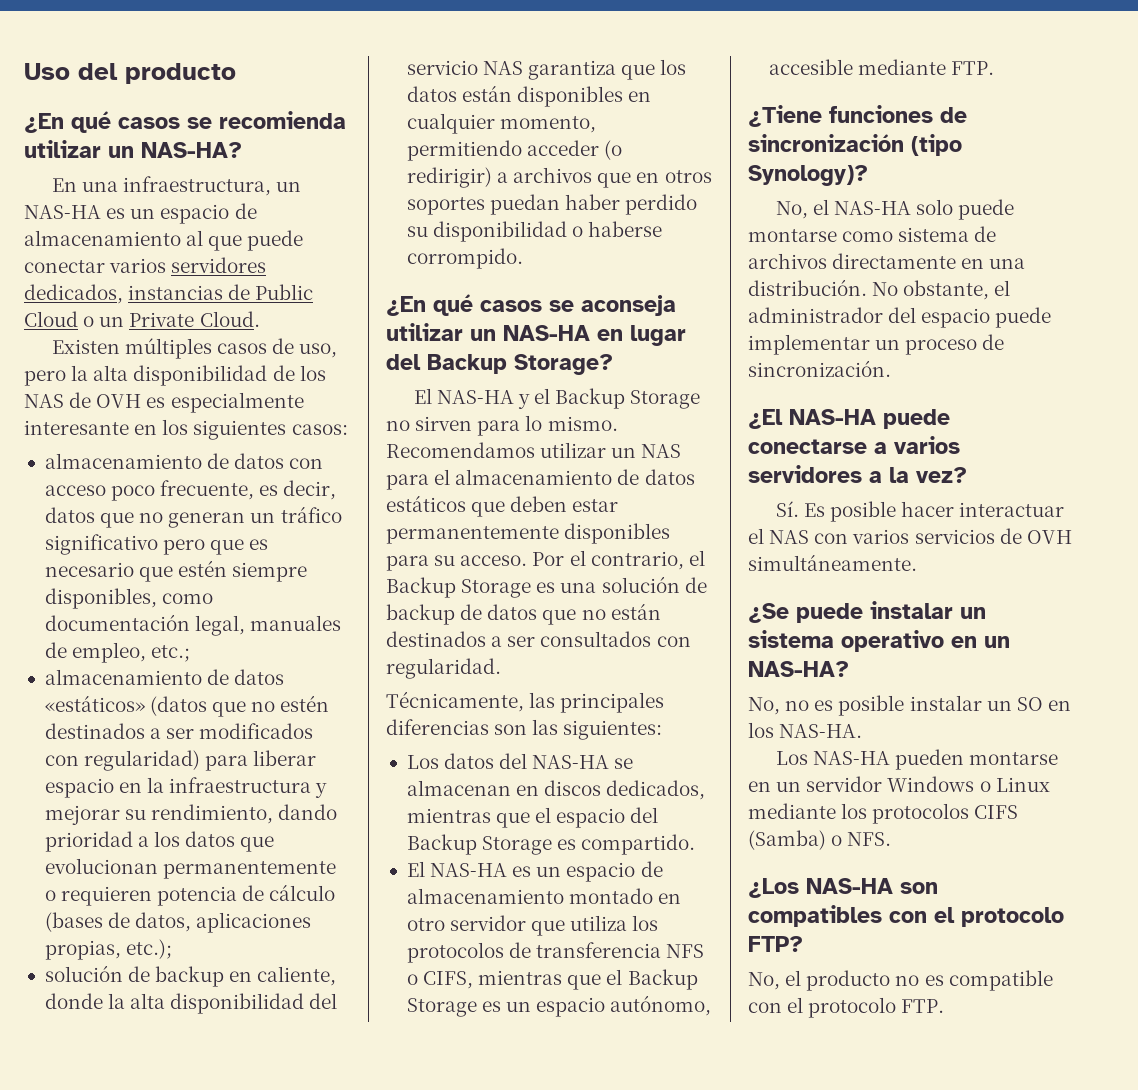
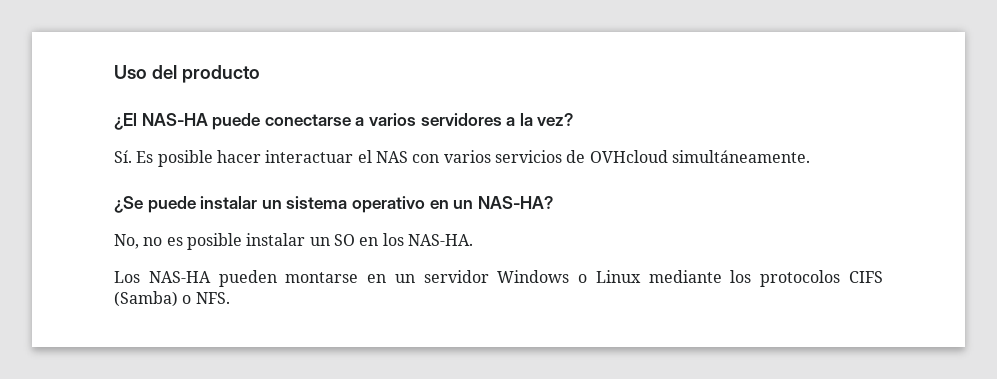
[24,111,346,133] [24,140,242,158] [51,176,302,196] [24,203,257,224] [24,230,304,251] [24,257,267,273] [24,284,314,304] [24,311,260,327] [51,338,338,359] [24,365,326,386] [24,392,304,413] [24,419,348,440] [44,453,324,469] [44,480,337,501] [44,506,342,528] [44,534,269,555] [44,560,308,582] [44,588,214,609] [44,614,342,636] [44,642,191,663] [44,669,285,685] [44,695,330,717] [44,723,314,739] [44,750,317,771] [44,777,328,798] [44,804,338,825] [44,831,275,852] [44,858,337,879] [44,884,336,906] [44,912,312,933] [44,939,173,960] [44,965,337,987] [44,993,338,1014] [406,59,687,80] [406,85,652,107] [406,113,597,134] [406,140,623,161] [406,167,712,188] [406,194,698,215] [406,221,663,242] [406,248,523,269] [386,294,676,316] [386,323,686,346] [386,354,613,375] [413,388,701,409] [386,415,618,436] [386,442,682,458] [386,469,695,490] [386,495,619,517] [386,523,671,544] [386,550,705,571] [386,576,707,598] [386,603,661,625] [386,631,691,647] [386,658,501,679] [386,691,665,713] [386,719,663,740] [406,753,634,769] [406,780,706,800] [406,807,659,828] [406,834,696,855] [406,861,663,882] [406,888,682,904] [406,915,659,936] [406,942,705,963] [406,969,698,990] [406,995,712,1017] [768,59,995,75] [748,105,967,127] [748,134,962,156] [748,165,868,186] [775,199,1015,220] [748,226,997,242] [748,253,1026,269] [748,279,1011,300] [748,307,1052,328] [748,334,1005,355] [748,360,891,377] // ¿En qué casos se recomienda utilizar un NAS-HA? // En una infraestructura, un NAS-HA es un espacio de almacenamiento al que puede conectar varios servidores dedicados, instancias de Public Cloud o un Private Cloud. // Existen múltiples casos de uso, pero la alta disponibilidad de los NAS de OVH es especialmente interesante en los siguientes casos: // almacenamiento de datos con acceso poco frecuente, es decir, datos que no generan un tráfico significativo pero que es necesario que estén siempre disponibles, como documentación legal, manuales de empleo, etc.; // almacenamiento de datos «estáticos» (datos que no estén destinados a ser modificados con regularidad) para liberar espacio en la infraestructura y mejorar su rendimiento, dando prioridad a los datos que evolucionan permanentemente o requieren potencia de cálculo (bases de datos, aplicaciones propias, etc.); // solución de backup en caliente, donde la alta disponibilidad del servicio NAS garantiza que los datos están disponibles en cualquier momento, permitiendo acceder (o redirigir) a archivos que en otros soportes puedan haber perdido su disponibilidad o haberse corrompido. // ¿En qué casos se aconseja utilizar un NAS-HA en lugar del Backup Storage? // El NAS-HA y el Backup Storage no sirven para lo mismo. Recomendamos utilizar un NAS para el almacenamiento de datos estáticos que deben estar permanentemente disponibles para su acceso. Por el contrario, el Backup Storage es una solución de backup de datos que no están destinados a ser consultados con regularidad. // Técnicamente, las principales diferencias son las siguientes: // Los datos del NAS-HA se almacenan en discos dedicados, mientras que el espacio del Backup Storage es compartido. // El NAS-HA es un espacio de almacenamiento montado en otro servidor que utiliza los protocolos de transferencia NFS o CIFS, mientras que el Backup Storage es un espacio autónomo, accesible mediante FTP. // ¿Tiene funciones de sincronización (tipo Synology)? // No, el NAS-HA solo puede montarse como sistema de archivos directamente en una distribución. No obstante, el administrador del espacio puede implementar un proceso de sincronización. -> (260, 74) none
[1026,530,1072,544] OVH -> [589,150,668,163] OVHcloud
[748,878,938,898] [748,905,1064,927] [748,936,803,952] [748,970,1053,991] [748,997,945,1018] // ¿Los NAS-HA son compatibles con el protocolo FTP? // No, el producto no es compatible con el protocolo FTP. -> (230, 298) none

